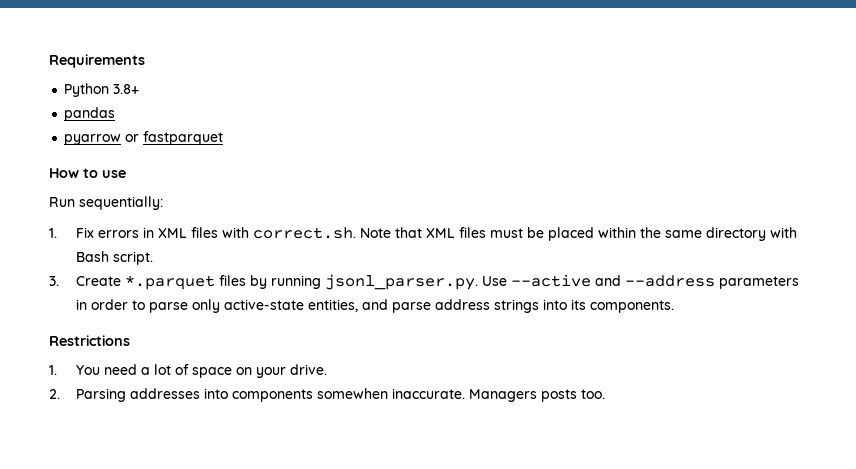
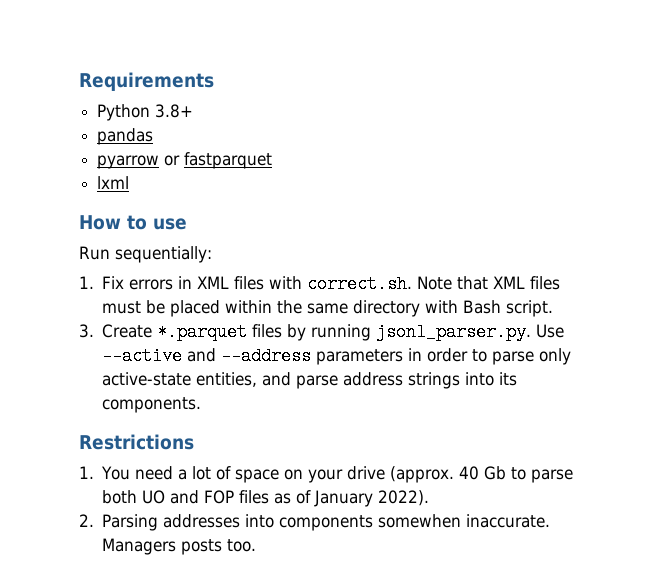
(224, 138) none -> [97,176,130,189] // lxml
[290,364,328,375] drive. -> [347,466,574,483] [102,490,430,507] drive (approx. 40 Gb to parse both UO and FOP files as of January 2022).

